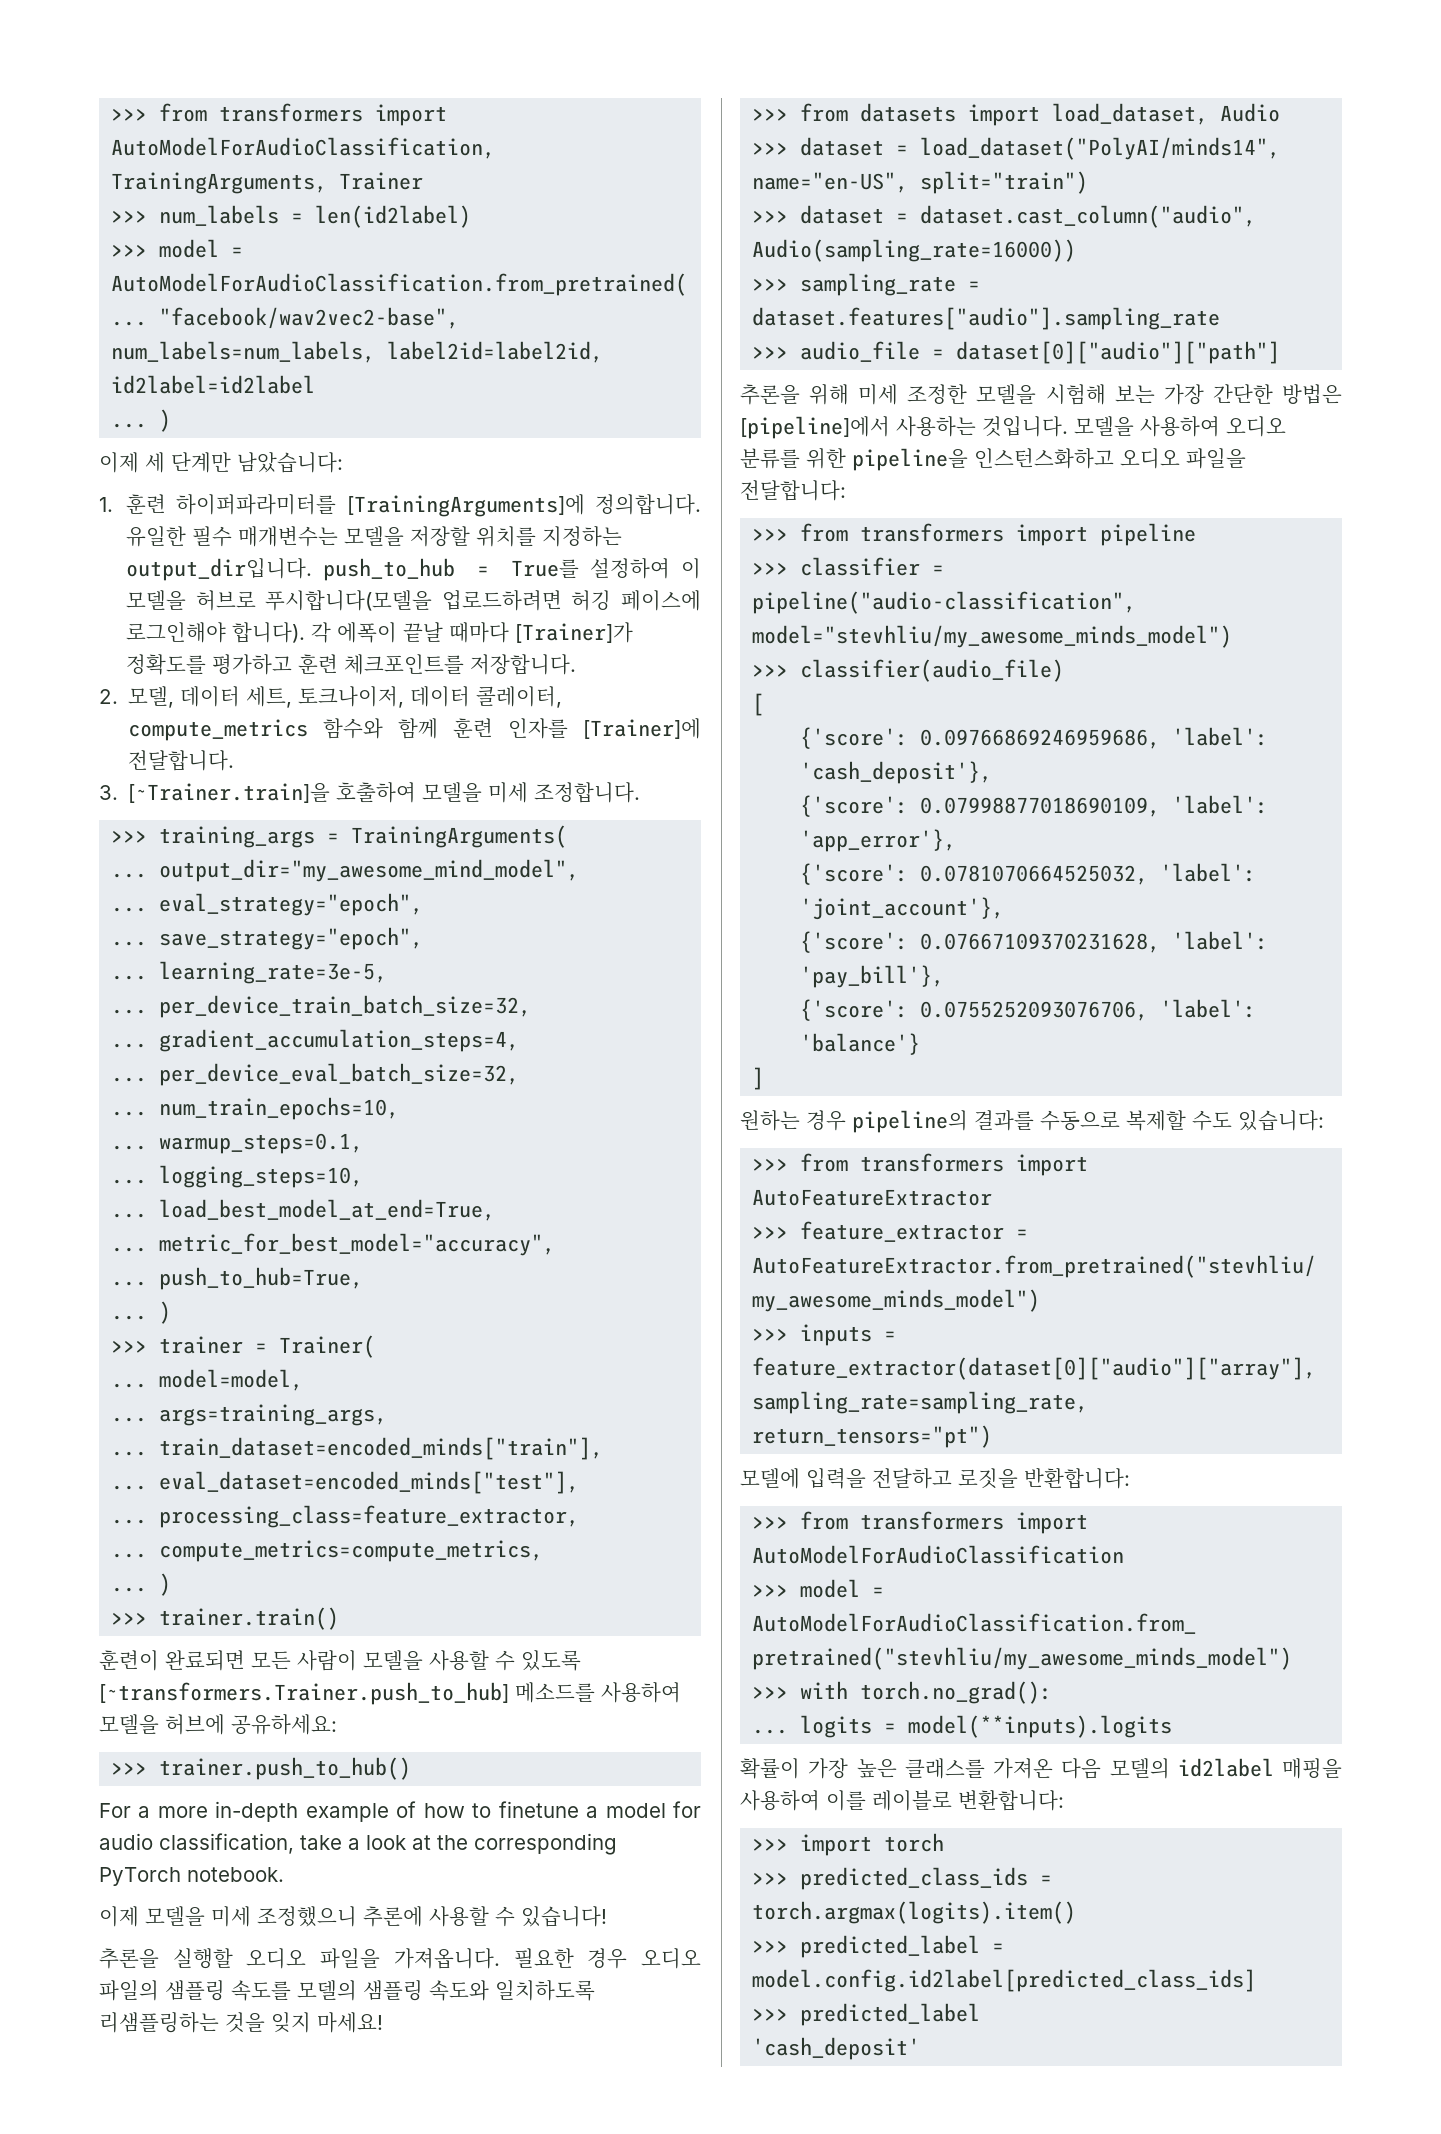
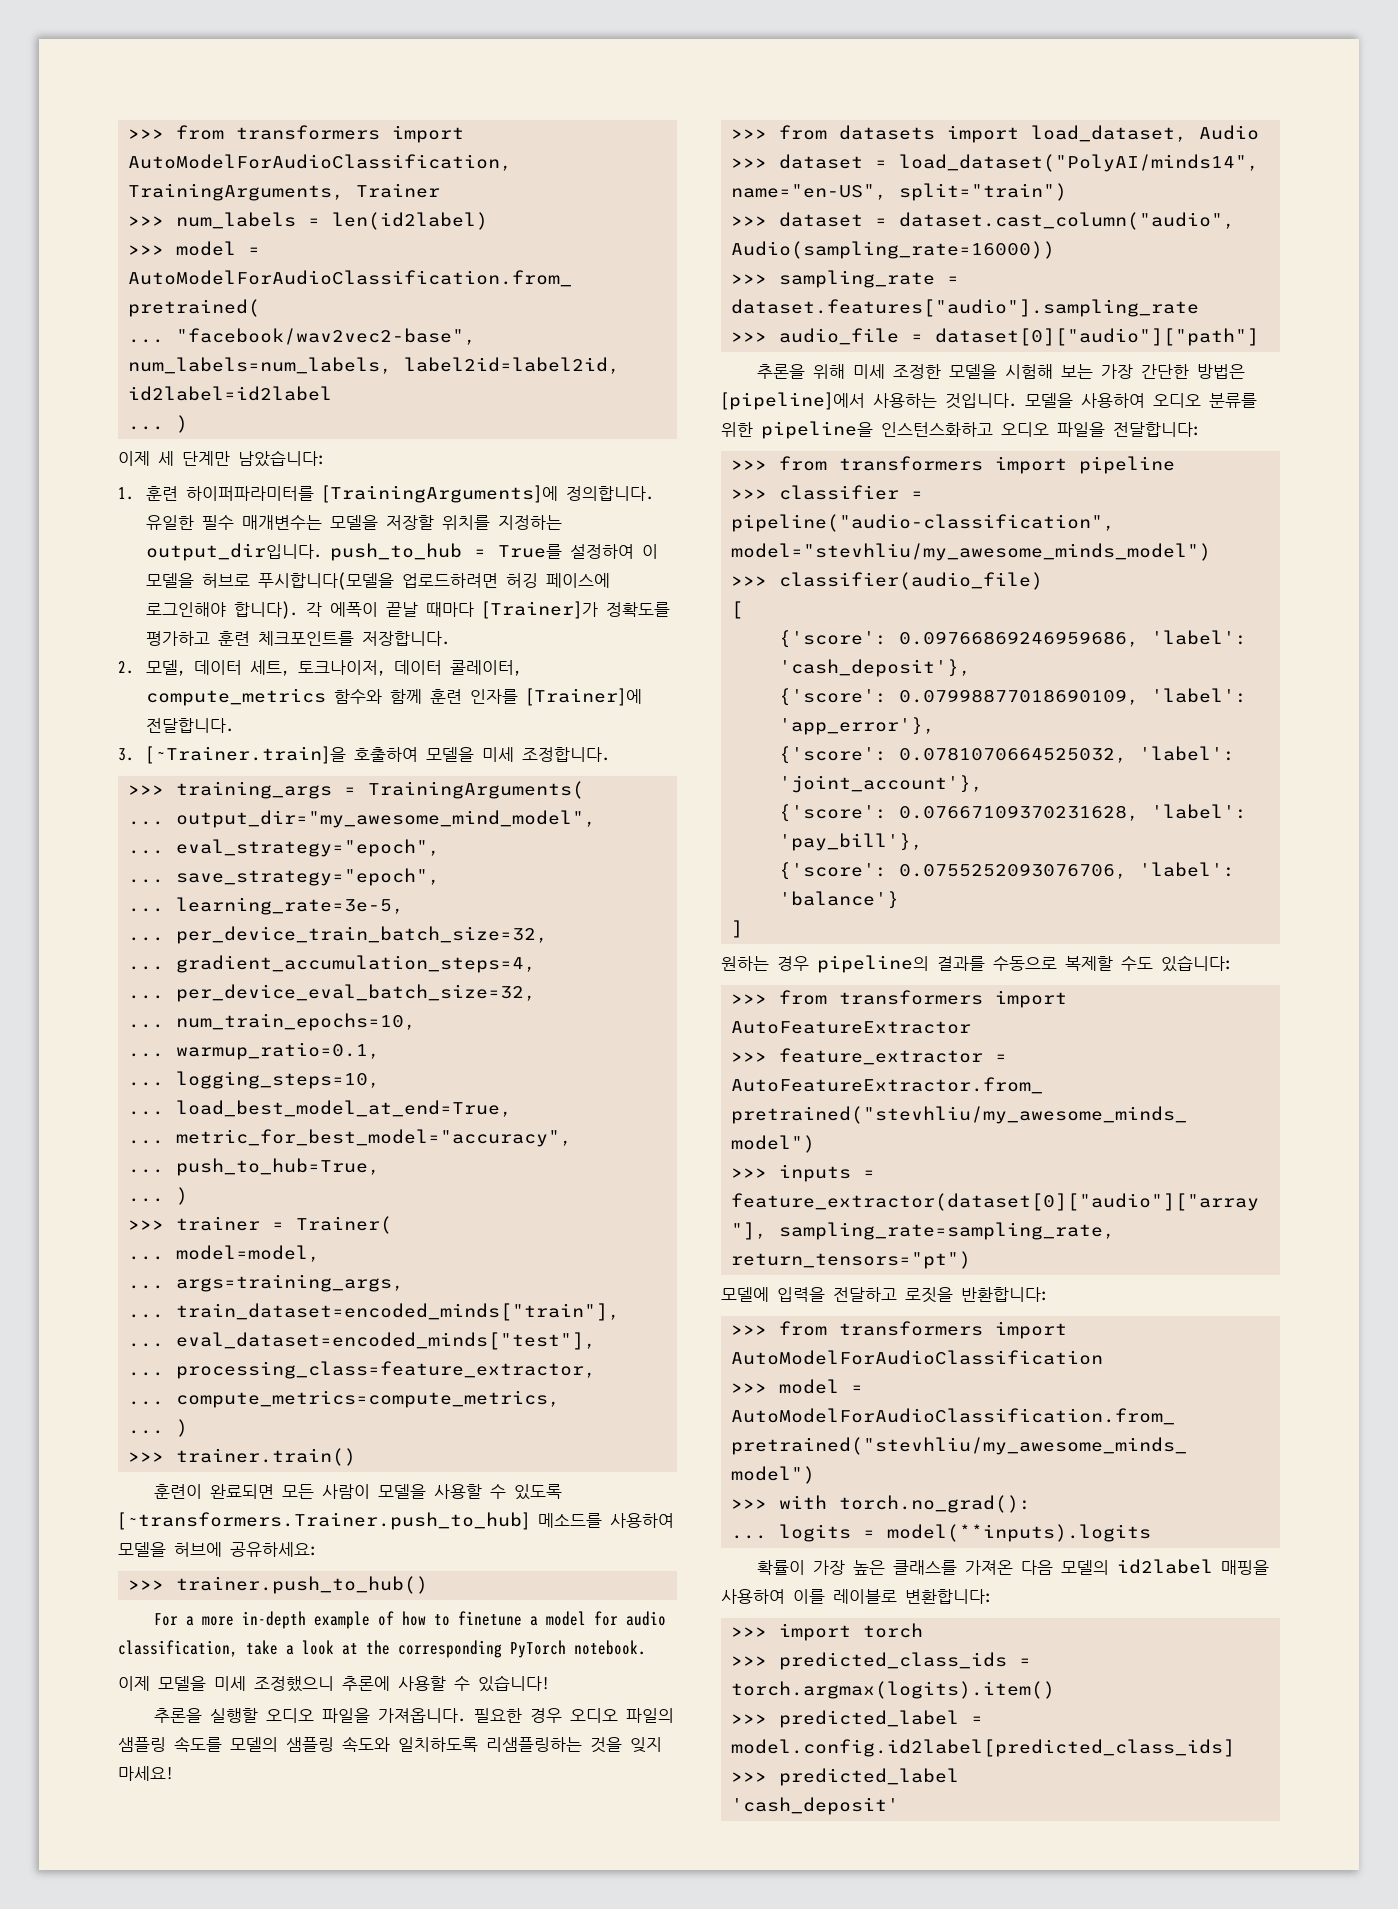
[159,1133,364,1154] warmup_steps=0.1, -> [176,1042,381,1060] warmup_ratio=0.1,

